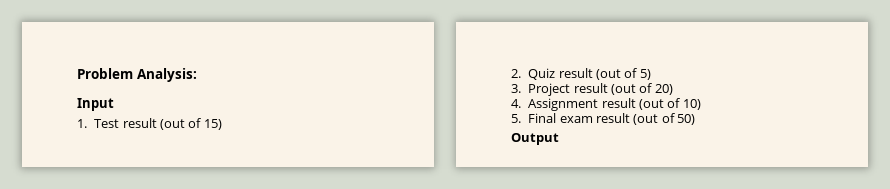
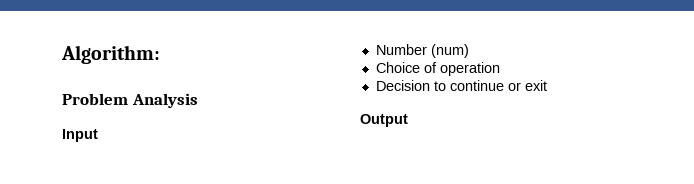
[77,68,197,82] [77,98,114,111] [77,118,222,130] [511,68,651,80] [511,83,673,96] [511,98,701,111] [511,113,696,125] Problem Analysis: // Input // 1. Test result (out of 15) // 2. Quiz result (out of 5) // 3. Project result (out of 20) // 4. Assignment result (out of 10) // 5. Final exam result (out of 50) -> [61,45,160,64] [62,93,198,108] [62,129,98,142] [375,44,469,58] [375,62,500,76] [375,80,547,91] Algorithm: // Problem Analysis // Input // Number (num) // Choice of operation // Decision to continue or exit

